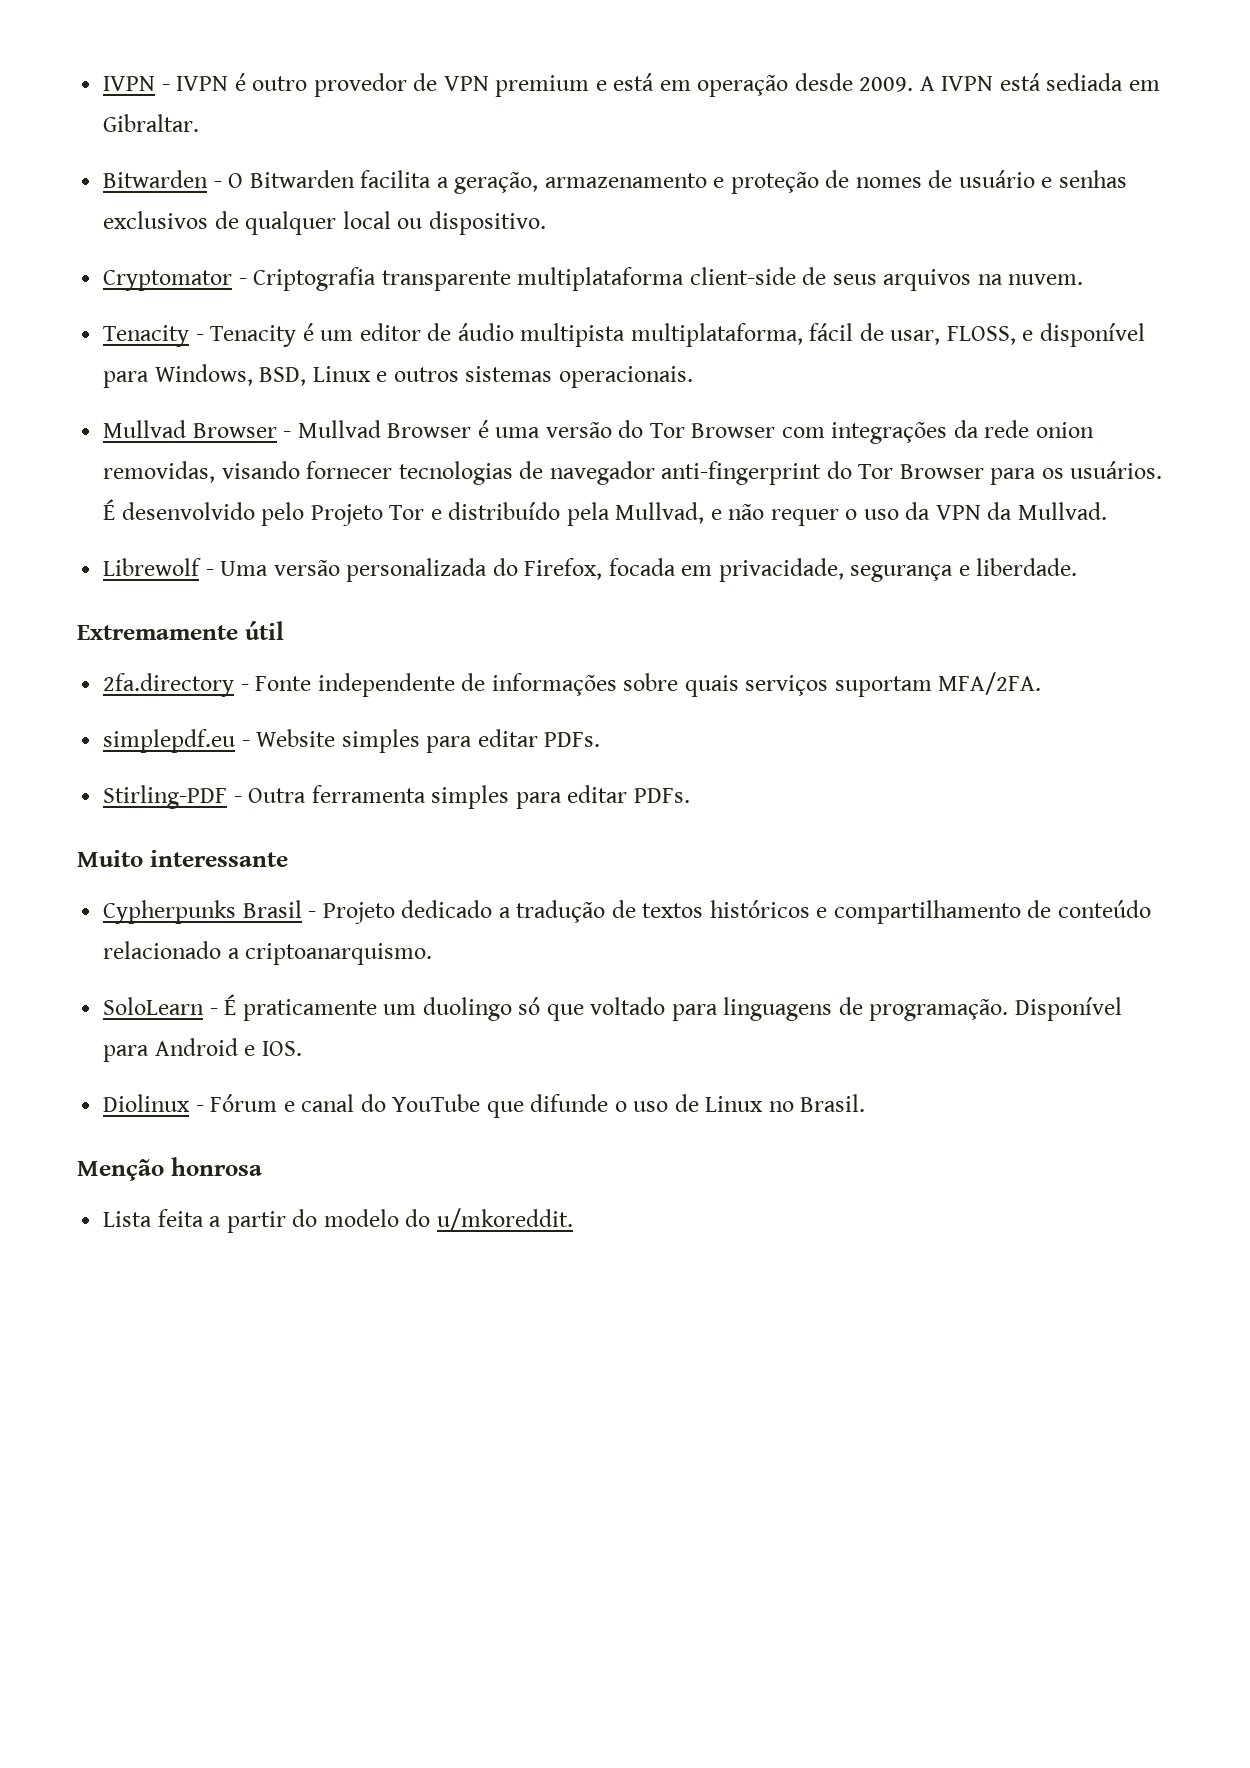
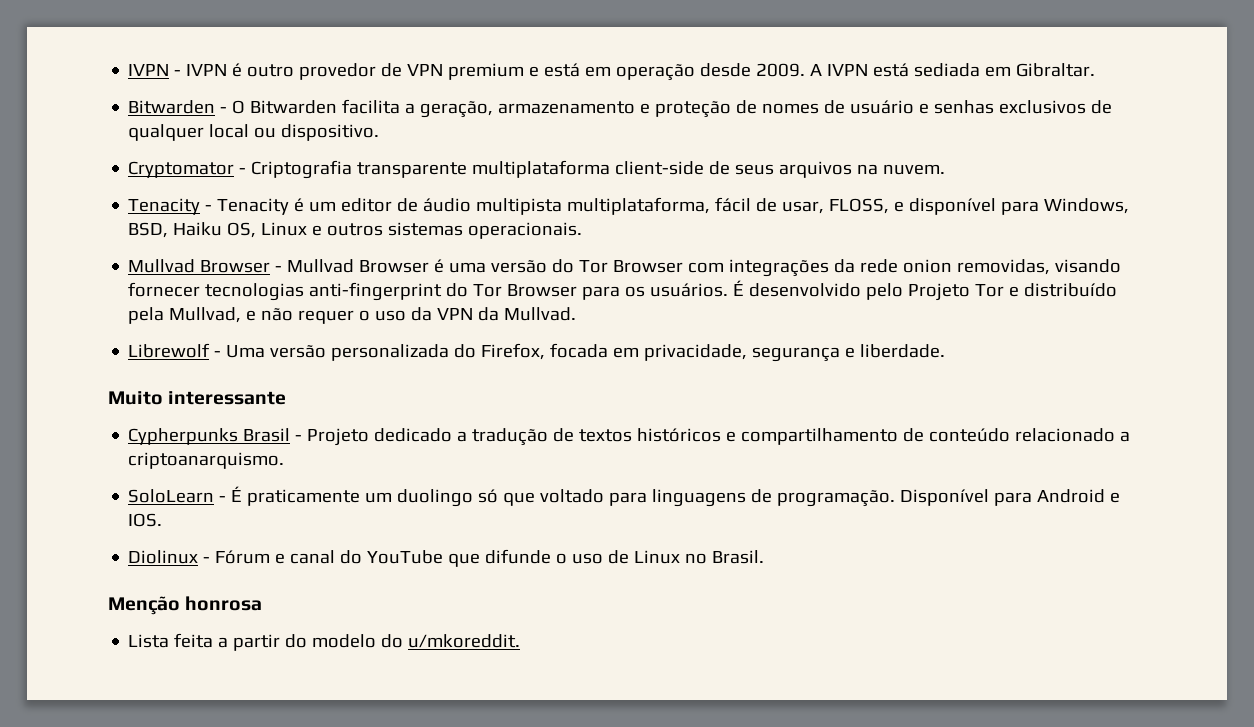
(307, 376) none -> [173,222,257,238] Haiku OS,
[519,461,655,485] de navegador -> (305, 292) none
[77,621,284,640] [103,672,1042,697] [103,729,601,753] [103,785,690,809] // Extremamente útil // 2fa.directory - Fonte independente de informações sobre quais serviços suportam MFA/2FA. // simplepdf.eu - Website simples para editar PDFs. // Stirling-PDF - Outra ferramenta simples para editar PDFs. -> (946, 351) none

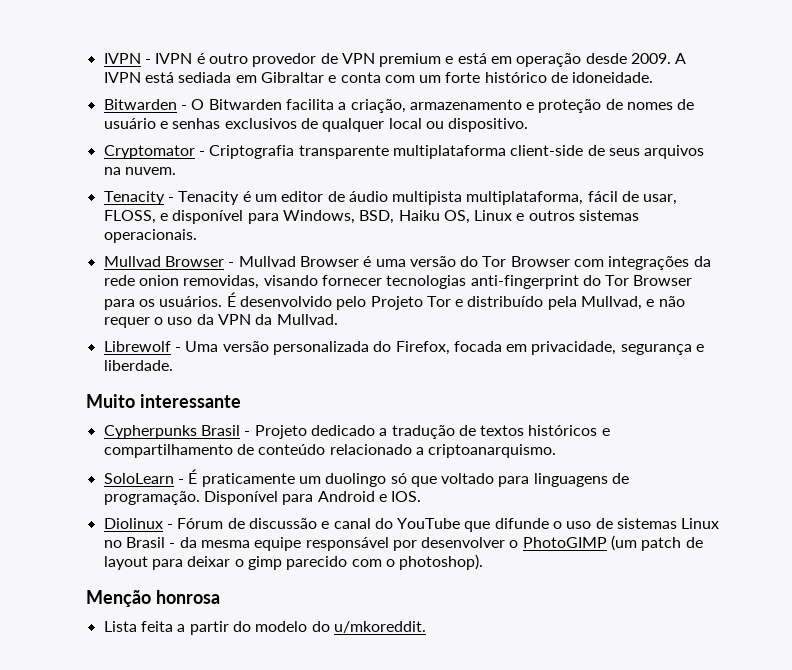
[1016,63,1096,77] Gibraltar. -> [260,72,654,83] Gibraltar e conta com um forte histórico de idoneidade.
[420,100,494,118] geração, -> [350,99,406,113] criação,
(271, 557) none -> [227,518,317,529] de discussão
(630, 557) none -> [617,518,678,529] sistemas
[712,550,765,564] Brasil. -> [125,535,703,551] [103,554,484,570] Brasil - da mesma equipe responsável por desenvolver o PhotoGIMP (um patch de layout para deixar o gimp parecido com o photoshop).

